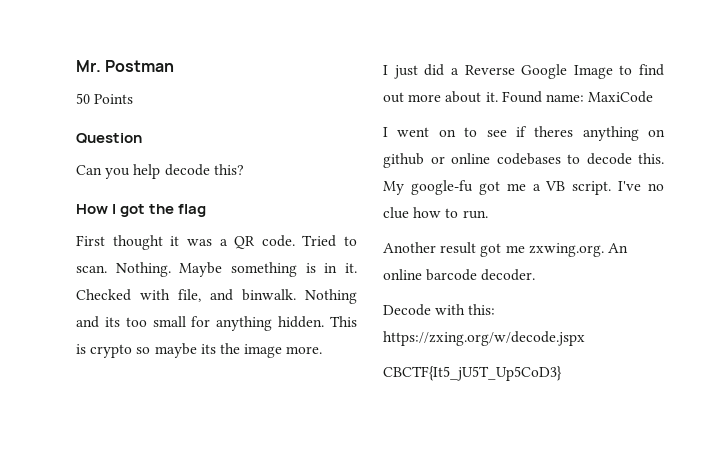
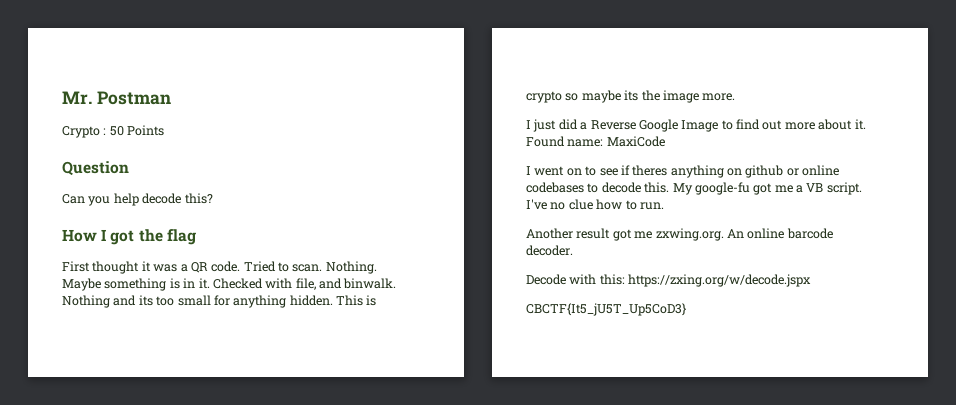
(175, 66) none -> [62,126,107,138] Crypto :

